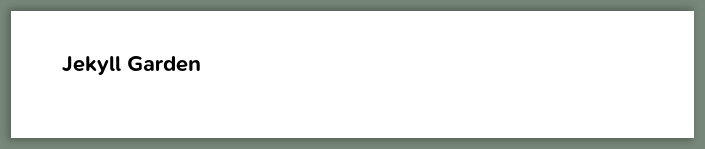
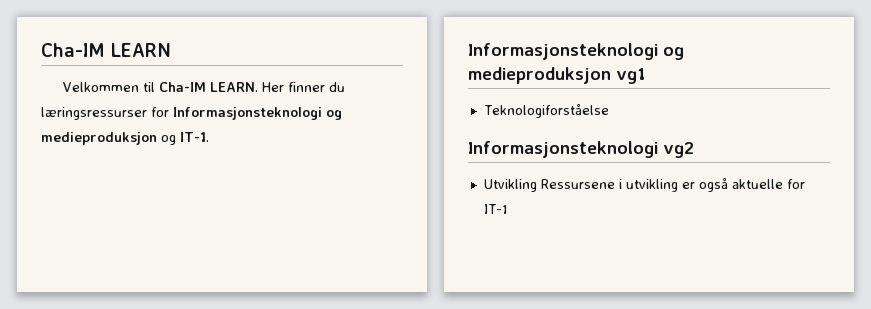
[62,56,201,75] Jekyll Garden -> [41,43,171,57] [63,82,346,92] [41,107,342,120] [41,132,209,145] [468,43,684,60] [468,67,646,84] [483,103,609,118] [468,141,694,158] [483,177,805,192] [483,204,508,214] Cha-IM LEARN // Velkommen til Cha-IM LEARN. Her finner du læringsressurser for Informasjonsteknologi og medieproduksjon og IT-1. // Informasjonsteknologi og medieproduksjon vg1 // Teknologiforståelse // Informasjonsteknologi vg2 // Utvikling Ressursene i utvikling er også aktuelle for IT-1

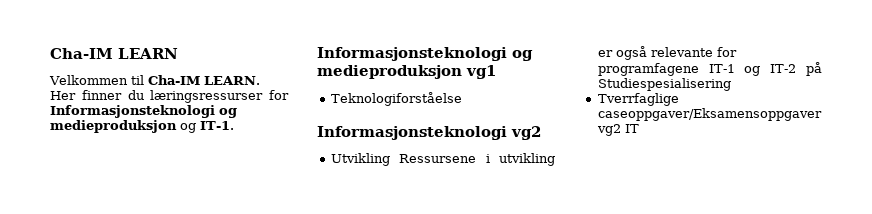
[731,179,805,189] [483,204,508,214] aktuelle for IT-1 -> [650,47,737,57] [597,62,822,76] [597,78,731,91] [597,93,679,106] [597,108,822,121] [596,124,639,136] relevante for programfagene IT-1 og IT-2 på Studiespesialisering // Tverrfaglige caseoppgaver/Eksamensoppgaver vg2 IT

